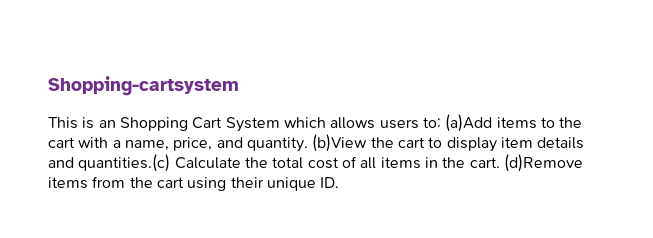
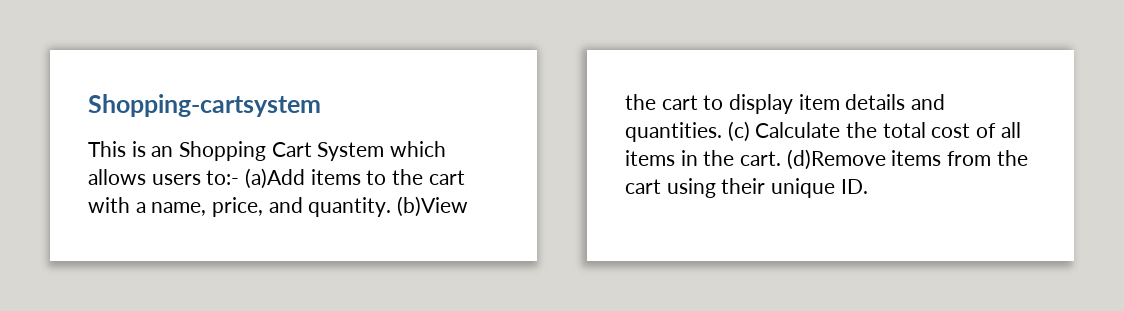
[422,117,441,128] to: -> [206,170,240,185] to:-
[78,154,171,172] quantities.(c) -> [625,121,750,142] quantities. (c)

